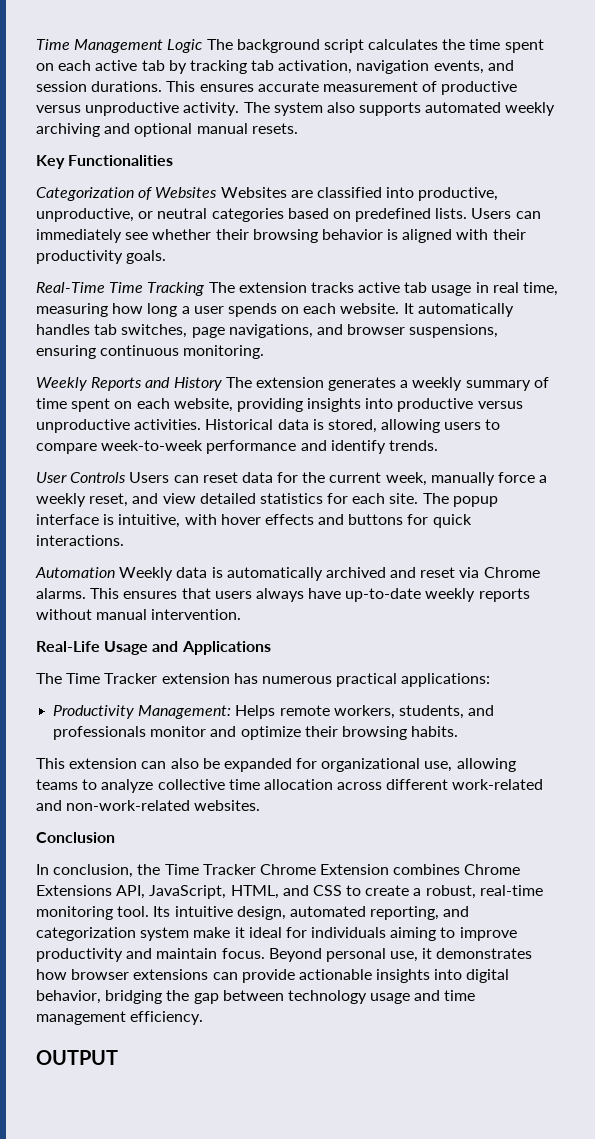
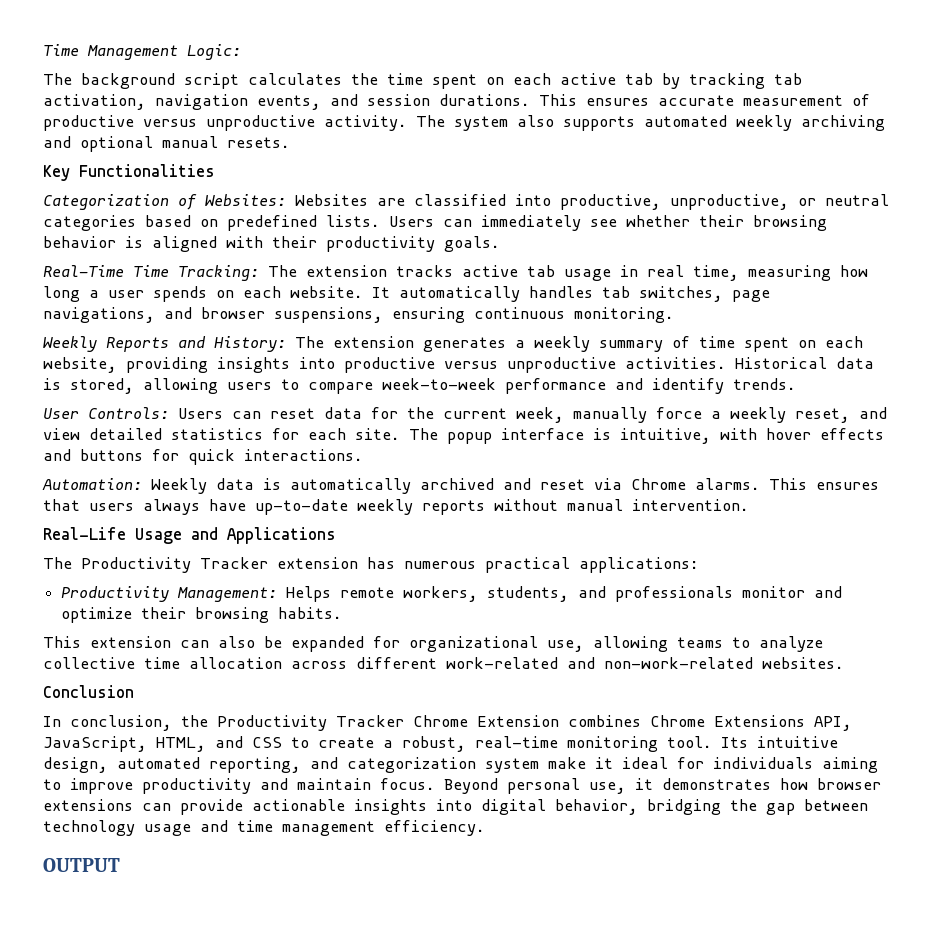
[167,39,203,53] Logic -> [187,44,241,60] Logic: //
[155,187,218,198] Websites -> [205,194,286,206] Websites:
[147,282,205,296] Tracking -> [178,265,259,281] Tracking:
[173,377,222,391] History -> [214,336,286,352] History:
[70,472,127,483] Controls -> [88,407,169,419] Controls:
[35,567,115,578] Automation -> [42,478,142,490] Automation:
[66,673,101,684] Time -> [81,557,191,573] Productivity
[164,864,199,875] Time -> [217,715,327,731] Productivity

